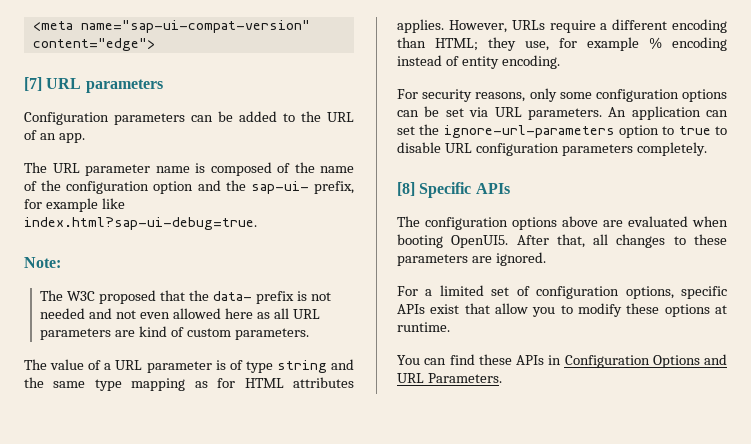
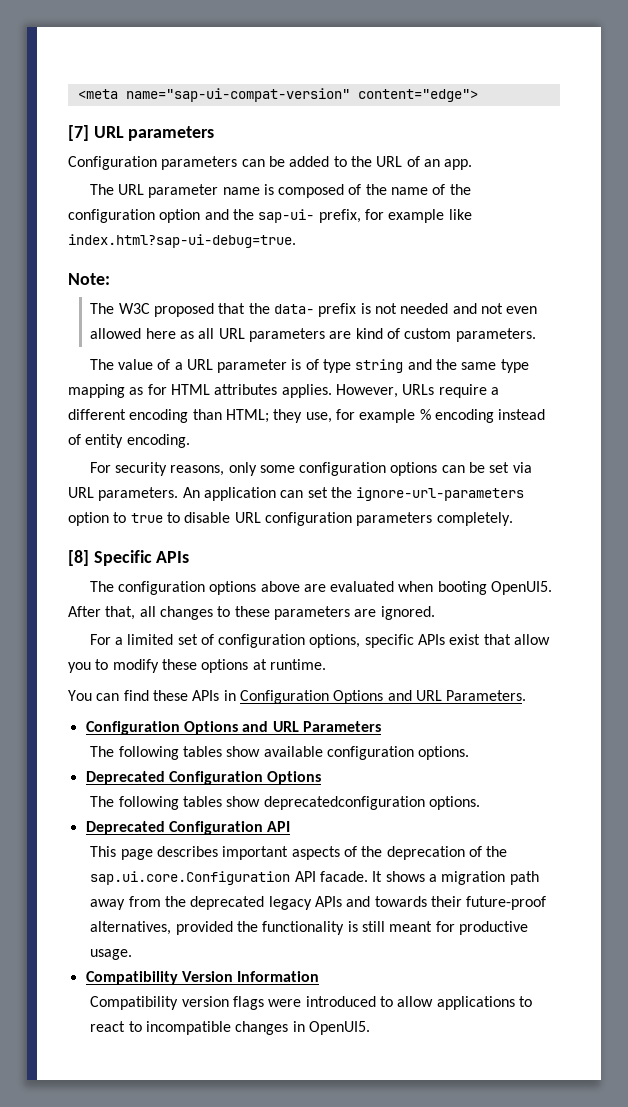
(502, 378) none -> [85,721,381,735] [90,746,470,760] [85,771,322,785] [90,796,480,810] [85,821,291,835] [90,846,508,860] [90,871,539,885] [90,896,547,910] [90,921,528,935] [90,949,133,960] [85,971,320,985] [90,996,532,1010] [90,1021,370,1035] // Configuration Options and URL Parameters // The following tables show available configuration options. // Deprecated Configuration Options // The following tables show deprecatedconfiguration options. // Deprecated Configuration API // This page describes important aspects of the deprecation of the sap.ui.core.Configuration API facade. It shows a migration path away from the deprecated legacy APIs and towards their future-proof alternatives, provided the functionality is still meant for productive usage. // Compatibility Version Information // Compatibility version flags were introduced to allow applications to react to incompatible changes in OpenUI5.

